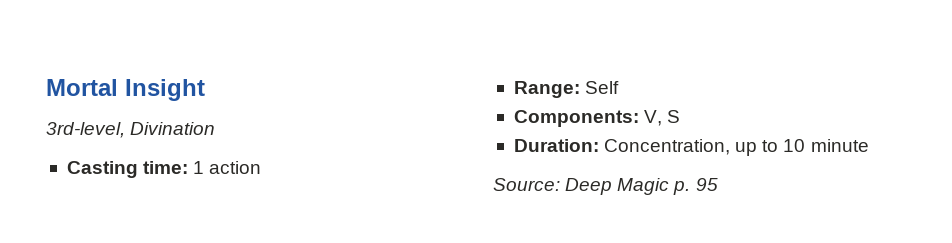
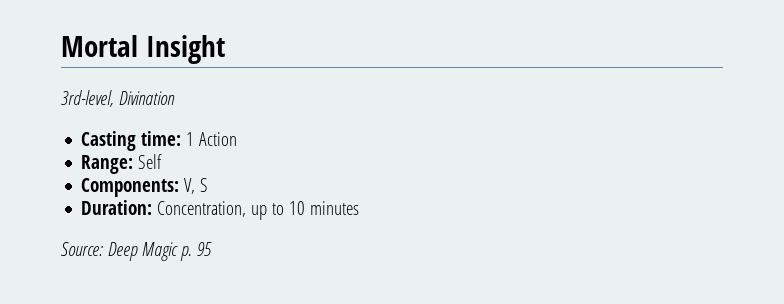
[209,161,262,174] action -> [199,132,238,146] Action
[810,139,869,152] minute -> [310,201,360,215] minutes

